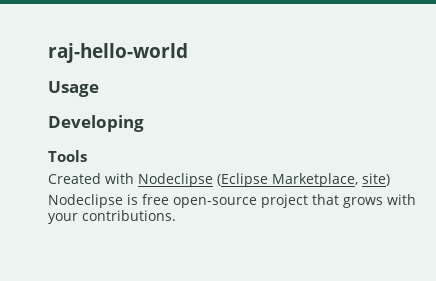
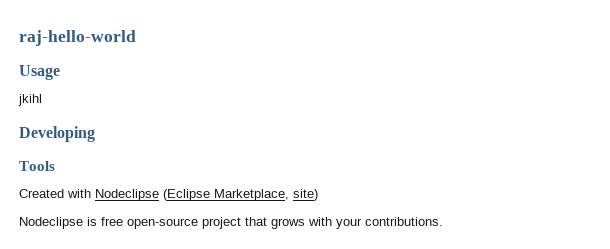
(99, 89) none -> [18,94,42,106] // jkihl

